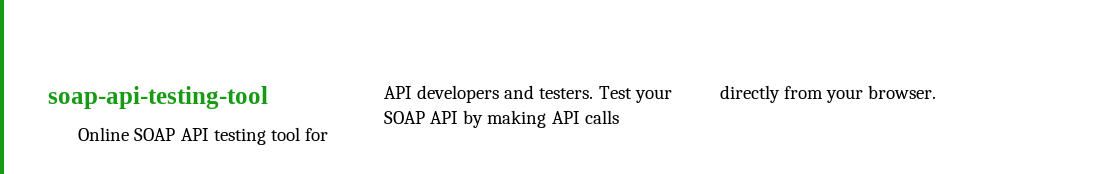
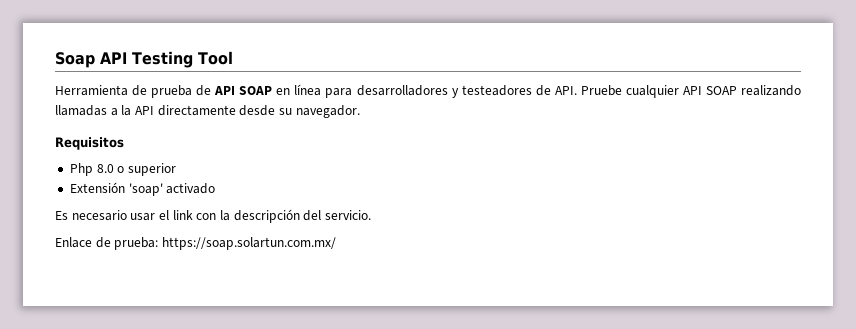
[48,86,268,109] [78,127,328,145] [384,85,672,103] [384,110,619,128] [720,85,937,103] soap-api-testing-tool // Online SOAP API testing tool for API developers and testers. Test your SOAP API by making API calls directly from your browser. -> [55,51,233,68] [55,84,801,98] [55,105,360,118] [55,137,124,150] [69,163,176,176] [69,182,216,196] [55,209,371,223] [55,237,336,250] Soap API Testing Tool // Herramienta de prueba de API SOAP en línea para desarrolladores y testeadores de API. Pruebe cualquier API SOAP realizando llamadas a la API directamente desde su navegador. // Requisitos // Php 8.0 o superior // Extensión 'soap' activado // Es necesario usar el link con la descripción del servicio. // Enlace de prueba: https://soap.solartun.com.mx/

